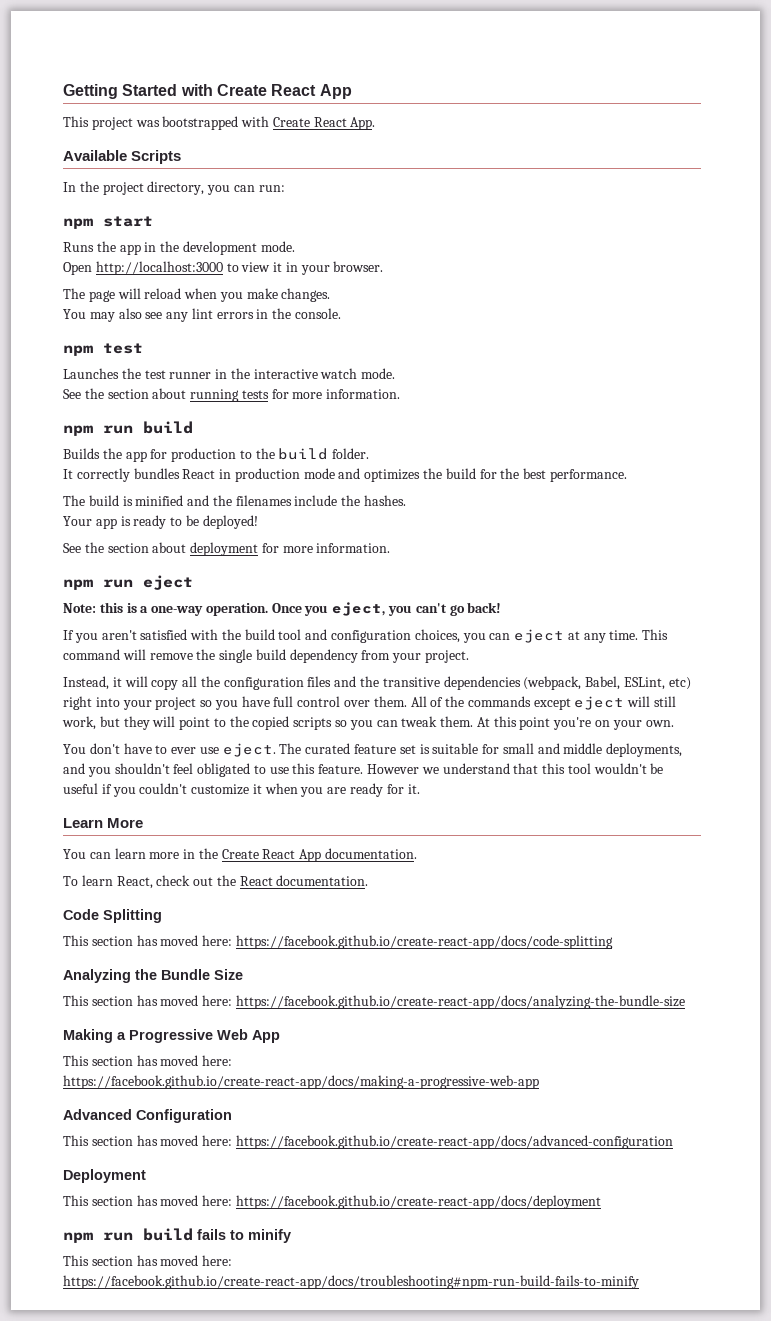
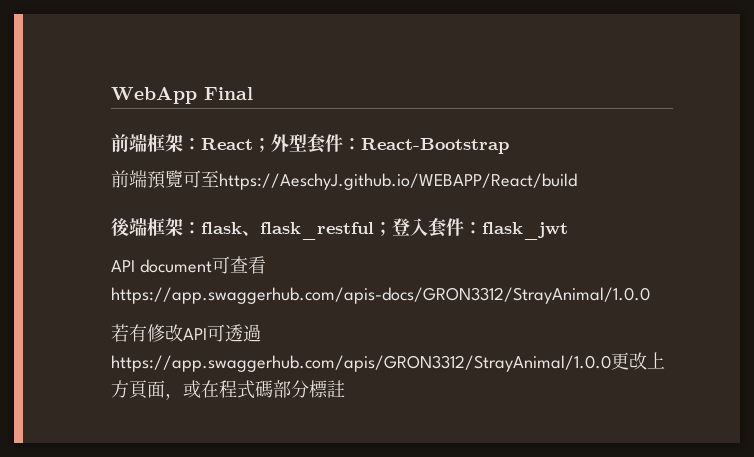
[63,84,352,99] [63,116,376,130] [63,150,182,164] [63,181,285,195] [63,216,153,229] [63,241,295,255] [63,261,384,275] [63,288,331,302] [63,308,342,322] [63,343,143,356] [63,368,396,379] [63,388,401,402] [63,421,193,436] [63,448,370,462] [63,468,627,482] [63,495,407,506] [63,515,258,529] [63,542,391,556] [63,575,193,590] [63,602,502,616] [63,629,669,643] [63,649,470,663] [63,676,691,690] [63,696,677,710] [62,716,674,730] [63,743,683,757] [63,763,664,777] [63,783,420,797] [63,818,144,828] [63,848,418,862] [63,875,369,889] [63,909,162,923] [63,935,613,949] [63,969,243,983] [63,995,685,1009] [63,1029,280,1043] [63,1055,233,1066] [63,1075,539,1089] [63,1109,232,1123] [63,1135,673,1149] [63,1169,146,1183] [63,1195,601,1209] [63,1228,291,1243] [63,1255,233,1266] [63,1275,639,1289] Getting Started with Create React App // This project was bootstrapped with Create React App. // Available Scripts // In the project directory, you can run: // npm start // Runs the app in the development mode. // Open http://localhost:3000 to view it in your browser. // The page will reload when you make changes. // You may also see any lint errors in the console. // npm test // Launches the test runner in the interactive watch mode. // See the section about running tests for more information. // npm run build // Builds the app for production to the build folder. // It correctly bundles React in production mode and optimizes the build for the best performance. // The build is minified and the filenames include the hashes. // Your app is ready to be deployed! // See the section about deployment for more information. // npm run eject // Note: this is a one-way operation. Once you eject, you can't go back! // If you aren't satisfied with the build tool and configuration choices, you can eject at any time. This command will remove the single build dependency from your project. // Instead, it will copy all the configuration files and the transitive dependencies (webpack, Babel, ESLint, etc) right into your project so you have full control over them. All of the commands except eject will still work, but they will point to the copied scripts so you can tweak them. At this point you're on your own. // You don't have to ever use eject. The curated feature set is suitable for small and middle deployments, and you shouldn't feel obligated to use this feature. However we understand that this tool wouldn't be useful if you couldn't customize it when you are ready for it. // Learn More // You can learn more in the Create React App documentation. // To learn React, check out the React documentation. // Code Splitting // This section has moved here: https://facebook.github.io/create-react-app/docs/code-splitting // Analyzing the Bundle Size // This section has moved here: https://facebook.github.io/create-react-app/docs/analyzing-the-bundle-size // Making a Progressive Web App // This section has moved here: https://facebook.github.io/create-react-app/docs/making-a-progressive-web-app // Advanced Configuration // This section has moved here: https://facebook.github.io/create-react-app/docs/advanced-configuration // Deployment // This section has moved here: https://facebook.github.io/create-react-app/docs/deployment // npm run build fails to minify // This section has moved here: https://facebook.github.io/create-react-app/docs/troubleshooting#npm-run-build-fails-to-minify -> [111,87,253,104] [111,133,509,154] [111,170,577,190] [111,217,568,240] [111,256,266,274] [111,287,650,304] [111,324,261,342] [111,352,665,372] [111,380,345,400] WebApp Final // 前端框架：React；外型套件：React-Bootstrap // 前端預覽可至https://AeschyJ.github.io/WEBAPP/React/build // 後端框架：flask、flask_restful；登入套件：flask_jwt // API document可查看https://app.swaggerhub.com/apis-docs/GRON3312/StrayAnimal/1.0.0 // 若有修改API可透過https://app.swaggerhub.com/apis/GRON3312/StrayAnimal/1.0.0更改上方頁面，或在程式碼部分標註

